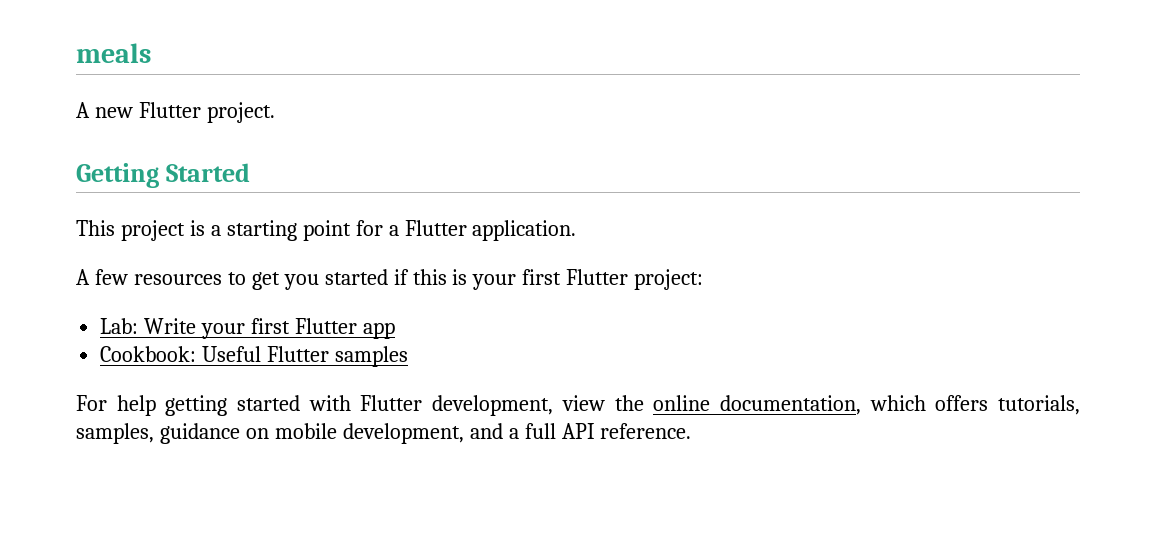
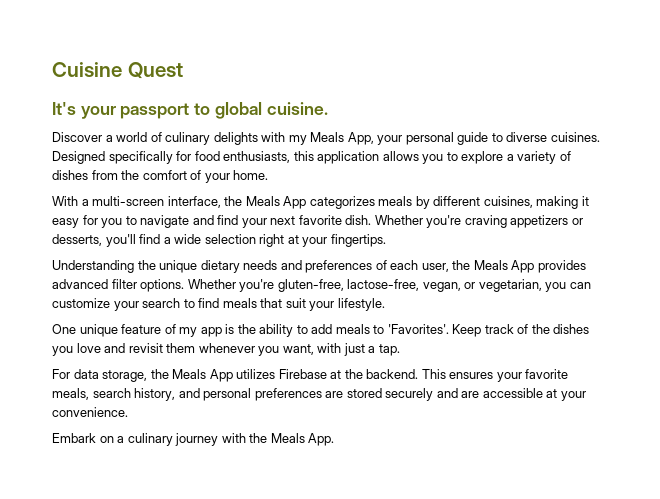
[76,43,151,63] [76,102,275,123] [76,163,250,188] [76,220,577,241] [76,269,704,290] [100,318,395,339] [100,346,409,367] [76,395,1081,416] [76,423,692,444] meals // A new Flutter project. // Getting Started // This project is a starting point for a Flutter application. // A few resources to get you started if this is your first Flutter project: // Lab: Write your first Flutter app // Cookbook: Useful Flutter samples // For help getting started with Flutter development, view the online documentation, which offers tutorials, samples, guidance on mobile development, and a full API reference. -> [52,62,183,79] [52,102,328,119] [52,132,600,145] [52,151,571,164] [52,170,269,183] [52,196,589,209] [52,215,583,228] [52,234,386,247] [52,260,586,273] [52,279,591,292] [52,298,385,311] [52,324,590,337] [52,343,400,356] [52,369,569,382] [52,388,586,401] [52,407,128,417] [52,433,335,446] Cuisine Quest // It's your passport to global cuisine. // Discover a world of culinary delights with my Meals App, your personal guide to diverse cuisines. Designed specifically for food enthusiasts, this application allows you to explore a variety of dishes from the comfort of your home. // With a multi-screen interface, the Meals App categorizes meals by different cuisines, making it easy for you to navigate and find your next favorite dish. Whether you're craving appetizers or desserts, you'll find a wide selection right at your fingertips. // Understanding the unique dietary needs and preferences of each user, the Meals App provides advanced filter options. Whether you're gluten-free, lactose-free, vegan, or vegetarian, you can customize your search to find meals that suit your lifestyle. // One unique feature of my app is the ability to add meals to 'Favorites'. Keep track of the dishes you love and revisit them whenever you want, with just a tap. // For data storage, the Meals App utilizes Firebase at the backend. This ensures your favorite meals, search history, and personal preferences are stored securely and are accessible at your convenience. // Embark on a culinary journey with the Meals App.

